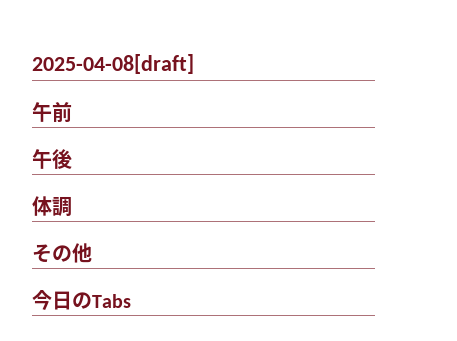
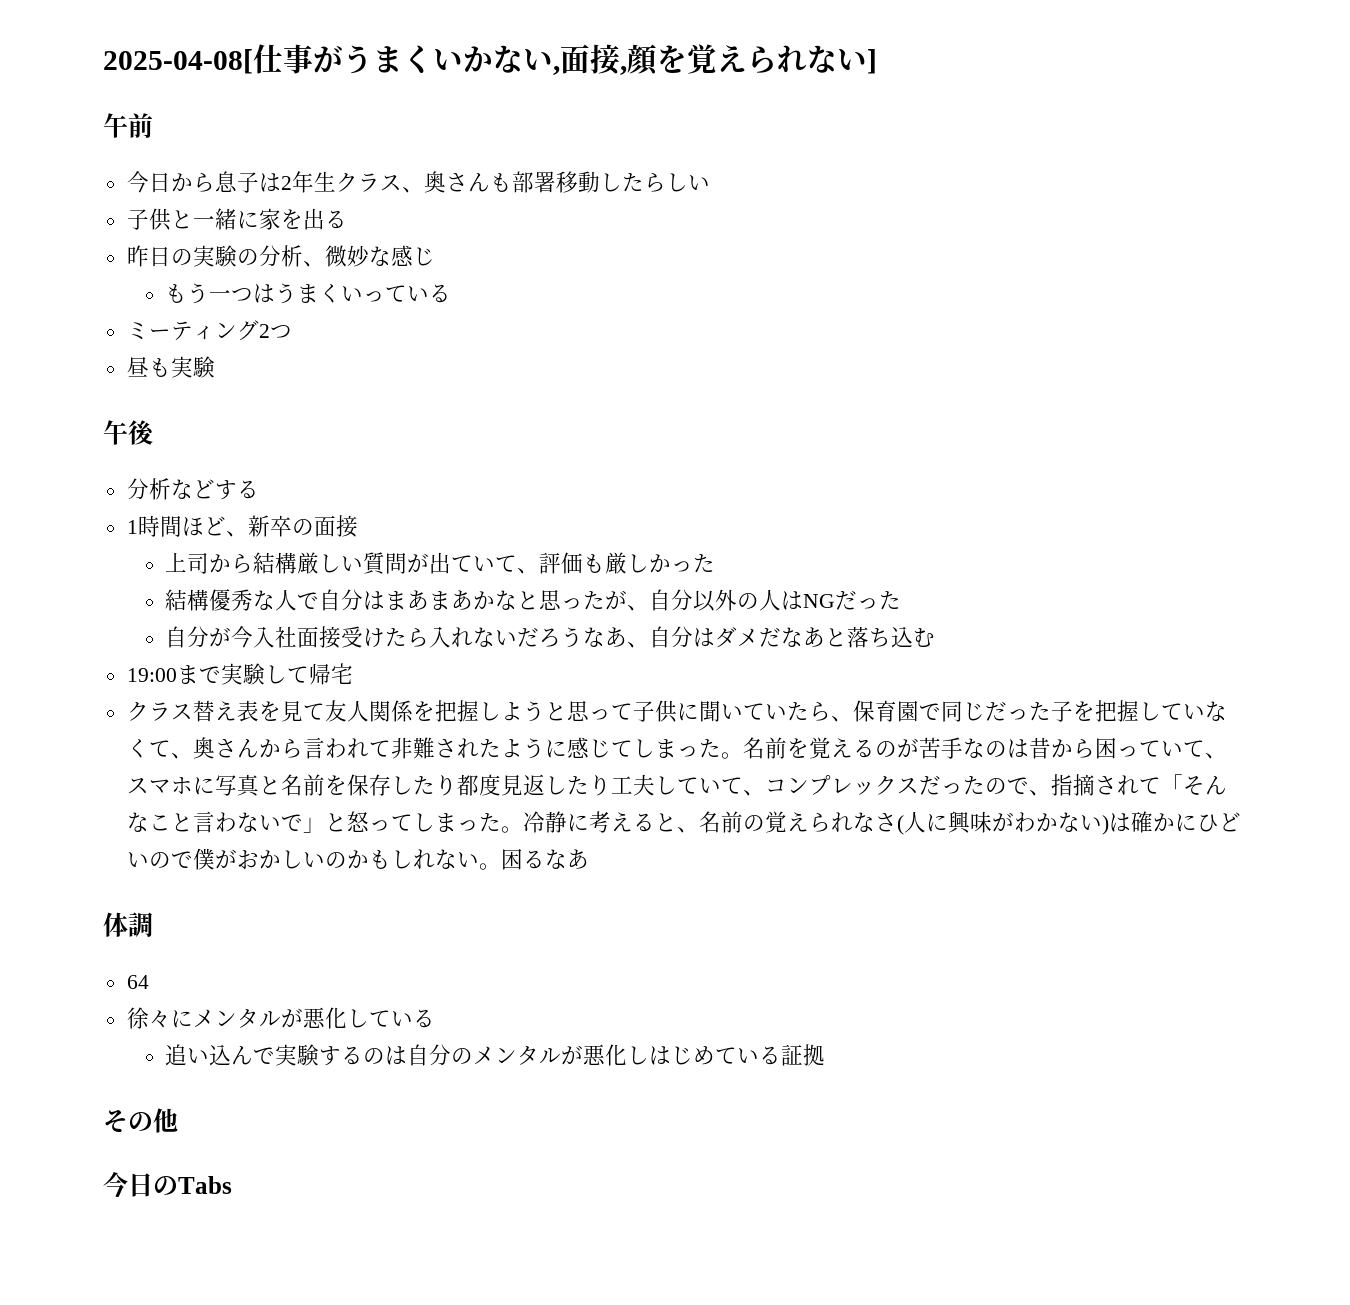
[32,54,194,74] [32,102,72,123] [32,149,72,169] [32,196,72,217] 2025-04-08[draft] // 午前 // 午後 // 体調 -> [103,44,877,76] [103,113,153,138] [126,171,710,193] [126,208,347,231] [126,245,435,267] [165,283,452,304] [126,320,292,341] [126,356,215,378] [103,420,154,445] [126,478,259,500] [126,515,358,537] [165,552,716,575] [165,589,902,612] [165,626,936,648] [126,663,353,685] [126,700,1227,723] [126,737,1227,759] [126,774,1227,797] [126,811,1241,835] [126,848,589,870] [103,912,153,937] [126,975,149,989] [126,1007,435,1029] [165,1044,826,1066] 2025-04-08[仕事がうまくいかない,面接,顔を覚えられない] // 午前 // 今日から息子は2年生クラス、奥さんも部署移動したらしい // 子供と一緒に家を出る // 昨日の実験の分析、微妙な感じ // もう一つはうまくいっている // ミーティング2つ // 昼も実験 // 午後 // 分析などする // 1時間ほど、新卒の面接 // 上司から結構厳しい質問が出ていて、評価も厳しかった // 結構優秀な人で自分はまあまあかなと思ったが、自分以外の人はNGだった // 自分が今入社面接受けたら入れないだろうなあ、自分はダメだなあと落ち込む // 19:00まで実験して帰宅 // クラス替え表を見て友人関係を把握しようと思って子供に聞いていたら、保育園で同じだった子を把握していなくて、奥さんから言われて非難されたように感じてしまった。名前を覚えるのが苦手なのは昔から困っていて、スマホに写真と名前を保存したり都度見返したり工夫していて、コンプレックスだったので、指摘されて「そんなこと言わないで」と怒ってしまった。冷静に考えると、名前の覚えられなさ(人に興味がわかない)は確かにひどいので僕がおかしいのかもしれない。困るなあ // 体調 // 64 // 徐々にメンタルが悪化している // 追い込んで実験するのは自分のメンタルが悪化しはじめている証拠

